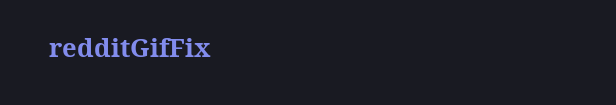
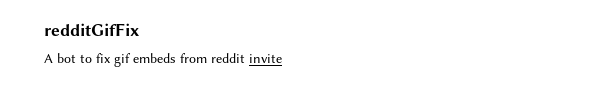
(211, 47) none -> [44,53,282,67] // A bot to fix gif embeds from reddit invite

